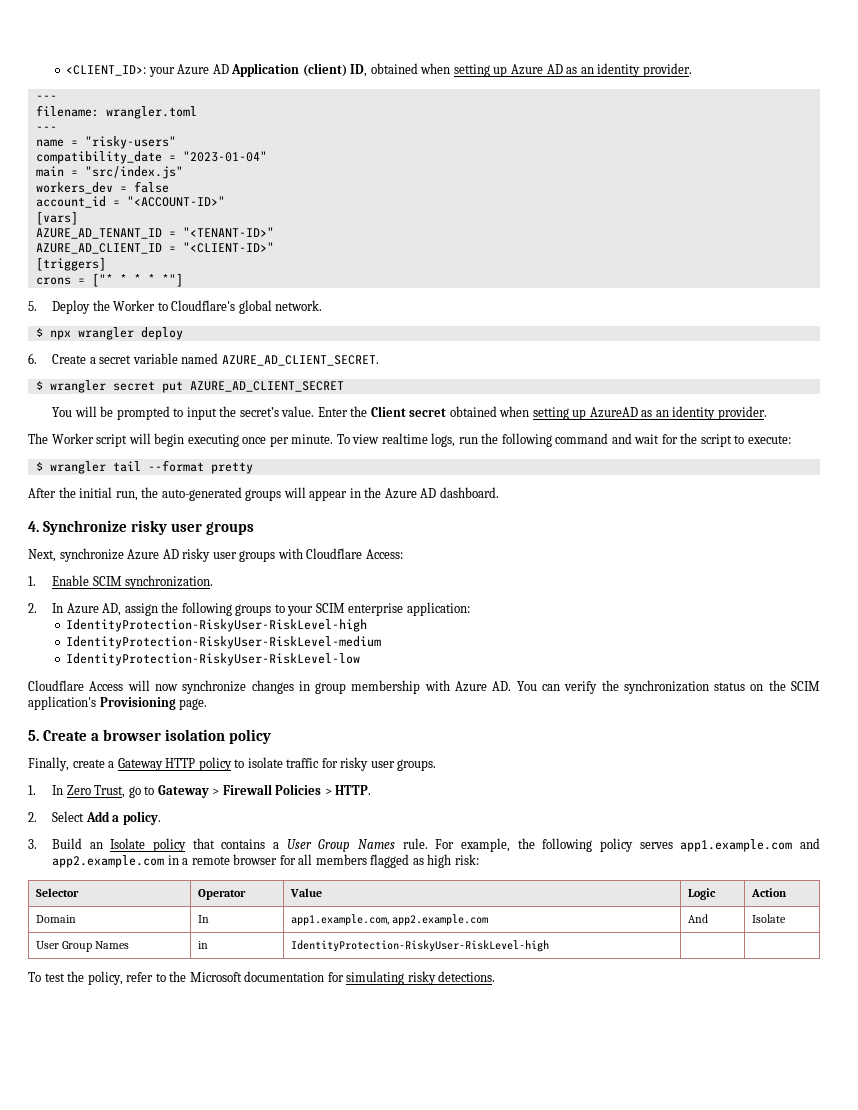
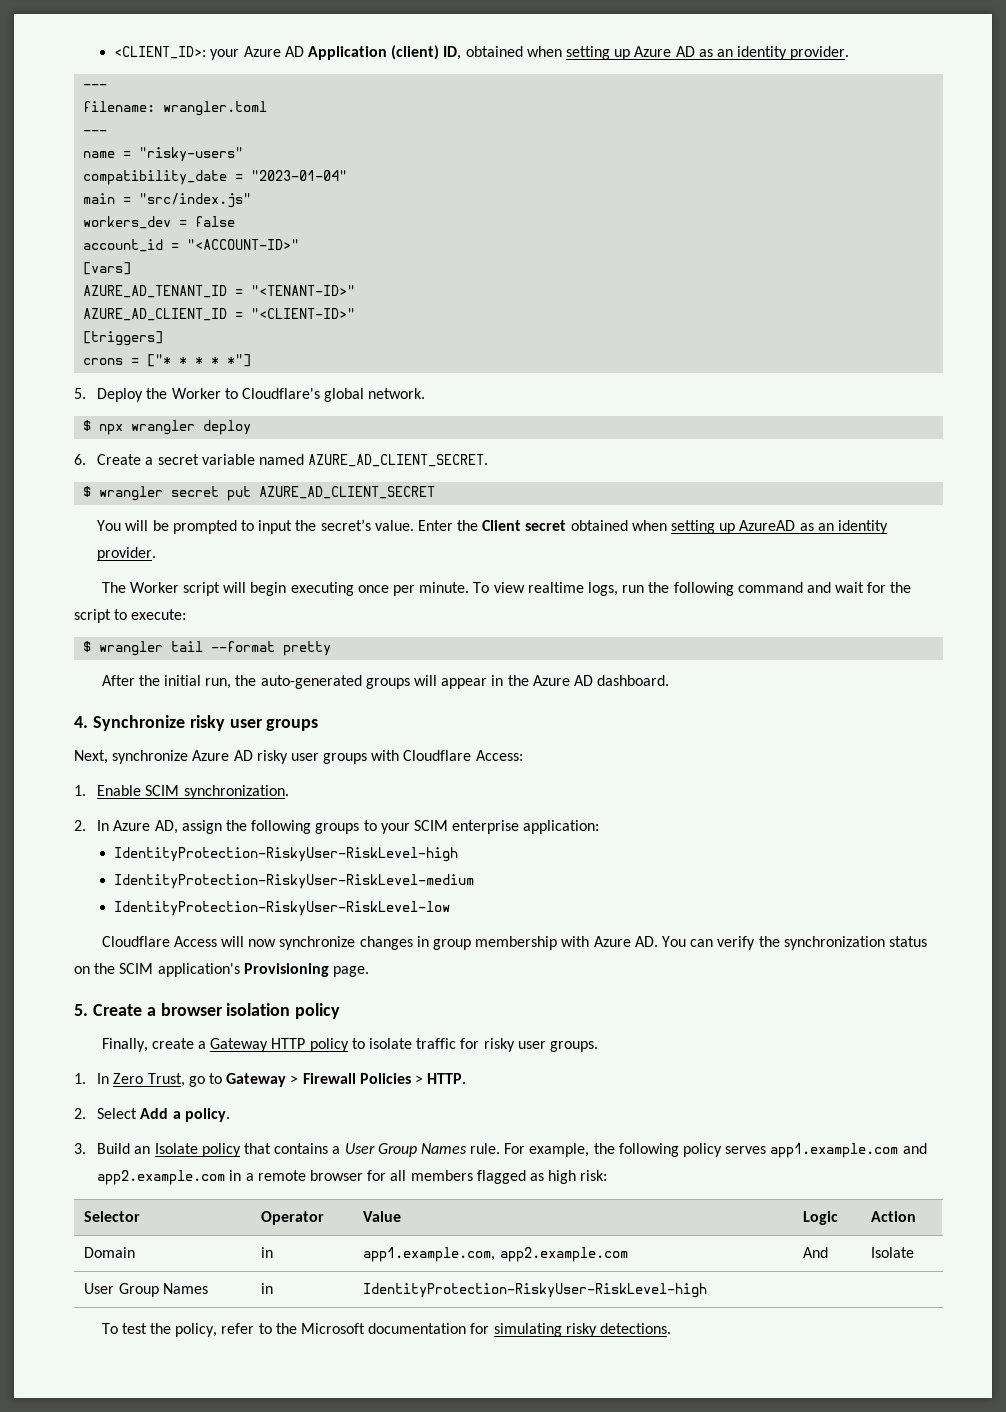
[198,915,210,923] In -> [261,1247,274,1258] in

